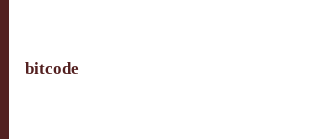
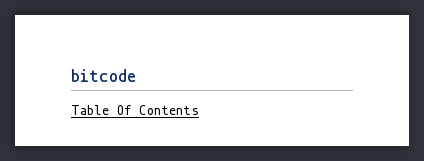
(79, 68) none -> [71,105,199,115] // Table Of Contents

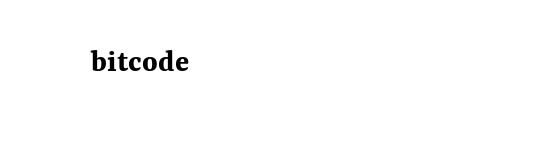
[71,105,199,115] // Table Of Contents -> (189, 60) none

